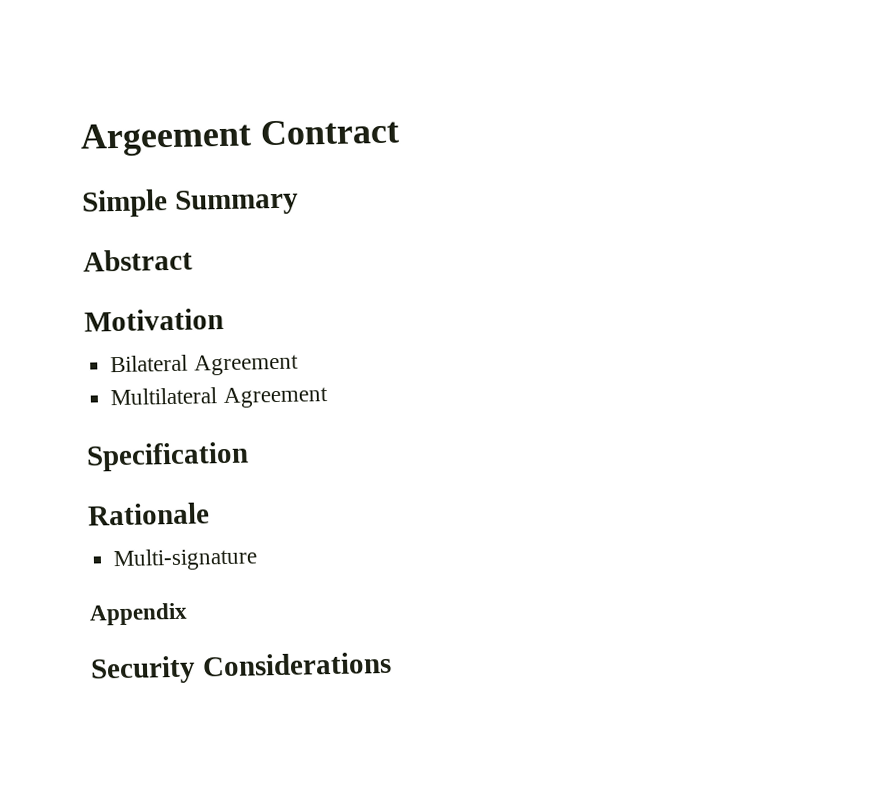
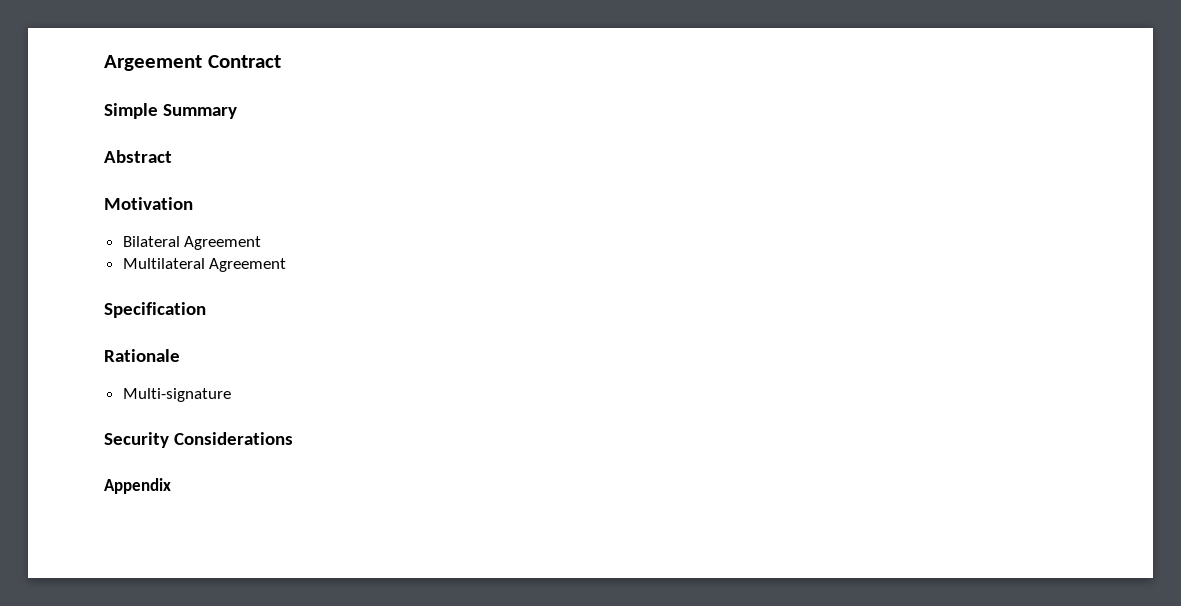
[89,602,188,626] // Appendix -> (231, 395) none
(392, 664) none -> [104,478,171,494] // Appendix

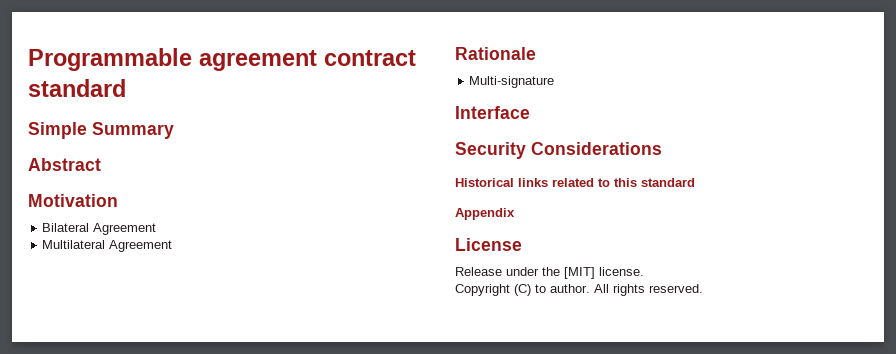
[104,55,281,71] Argeement Contract -> [28,48,416,71] [28,79,126,97] Programmable agreement contract standard
[104,302,206,318] // Specification -> (173, 246) none
(231, 395) none -> [455,106,530,119] // Interface
[104,478,171,494] Appendix -> [455,178,695,187] [455,208,515,220] [455,238,522,251] [455,267,644,279] [455,284,703,296] Historical links related to this standard // Appendix // License // Release under the [MIT] license. // Copyright (C) to author. All rights reserved.

